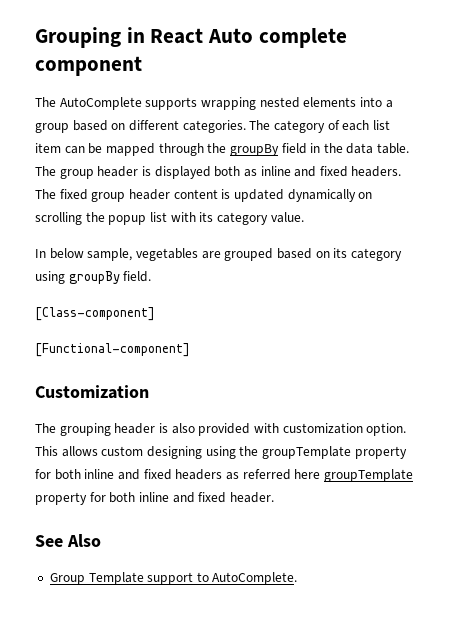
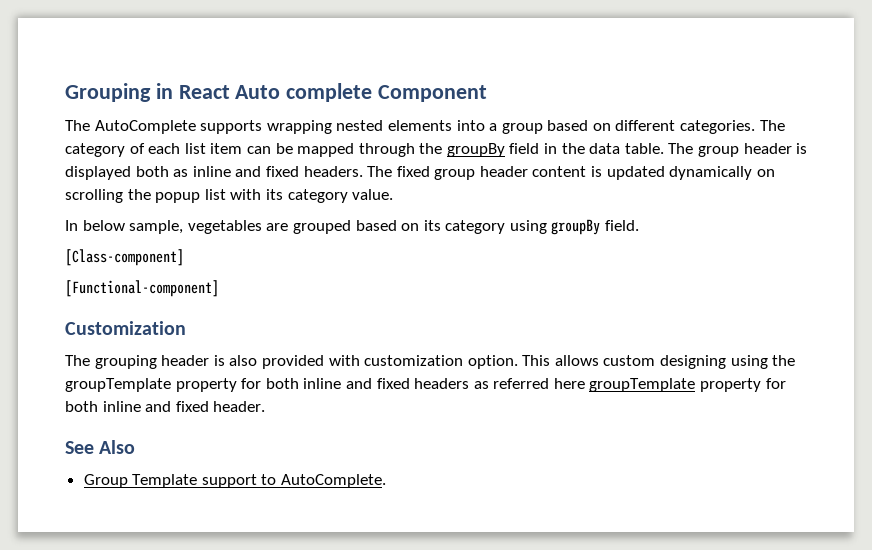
[35,56,142,76] component -> [378,85,488,102] Component

